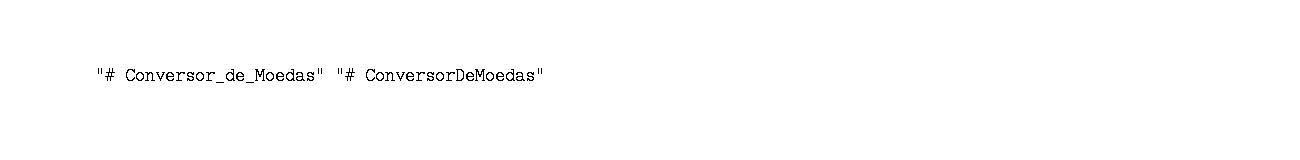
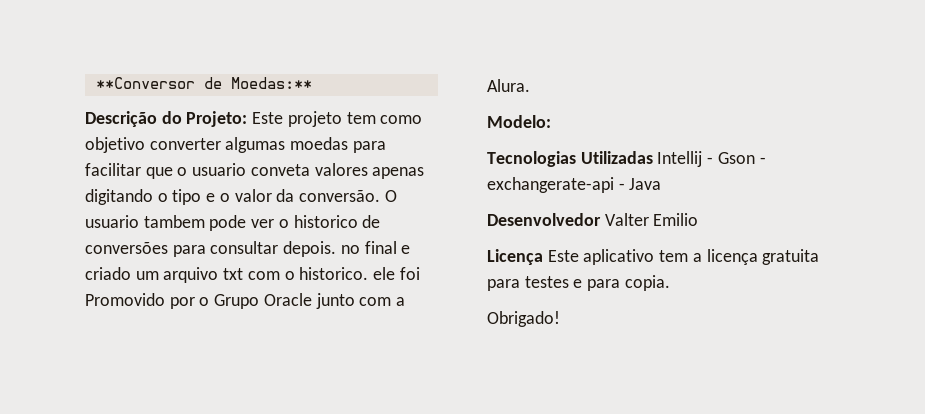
[95,67,545,85] "# Conversor_de_Moedas" "# ConversorDeMoedas" -> [95,77,312,89] [85,111,423,127] [85,137,386,153] [85,163,425,179] [85,189,397,205] [85,215,381,231] [85,241,411,257] [85,267,420,283] [85,293,406,309] [487,79,530,92] [487,115,551,128] [487,151,766,167] [487,177,662,193] [487,213,699,226] [487,249,820,265] [487,275,670,291] [487,311,560,327] **Conversor de Moedas:** // Descrição do Projeto: Este projeto tem como objetivo converter algumas moedas para facilitar que o usuario conveta valores apenas digitando o tipo e o valor da conversão. O usuario tambem pode ver o historico de conversões para consultar depois. no final e criado um arquivo txt com o historico. ele foi Promovido por o Grupo Oracle junto com a Alura. // Modelo: // Tecnologias Utilizadas Intellij - Gson - exchangerate-api - Java // Desenvolvedor Valter Emilio // Licença Este aplicativo tem a licença gratuita para testes e para copia. // Obrigado!

